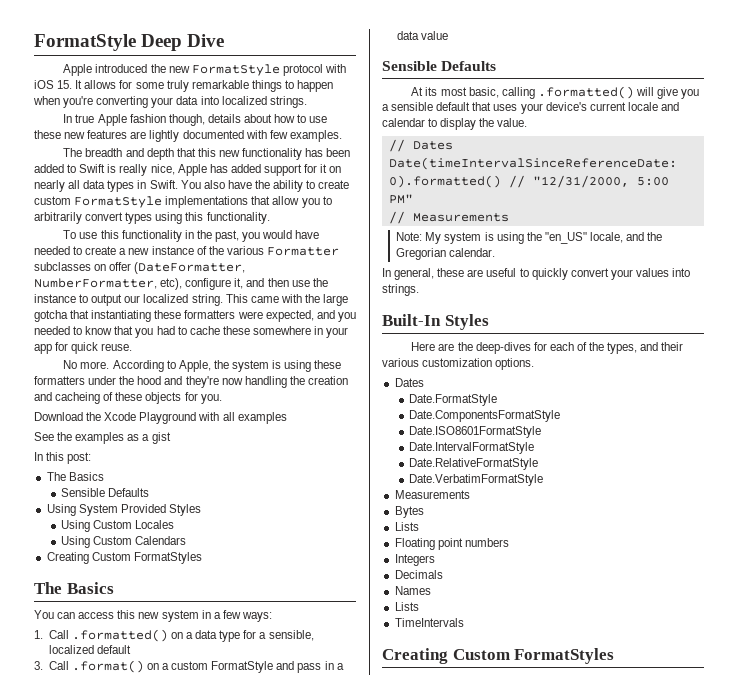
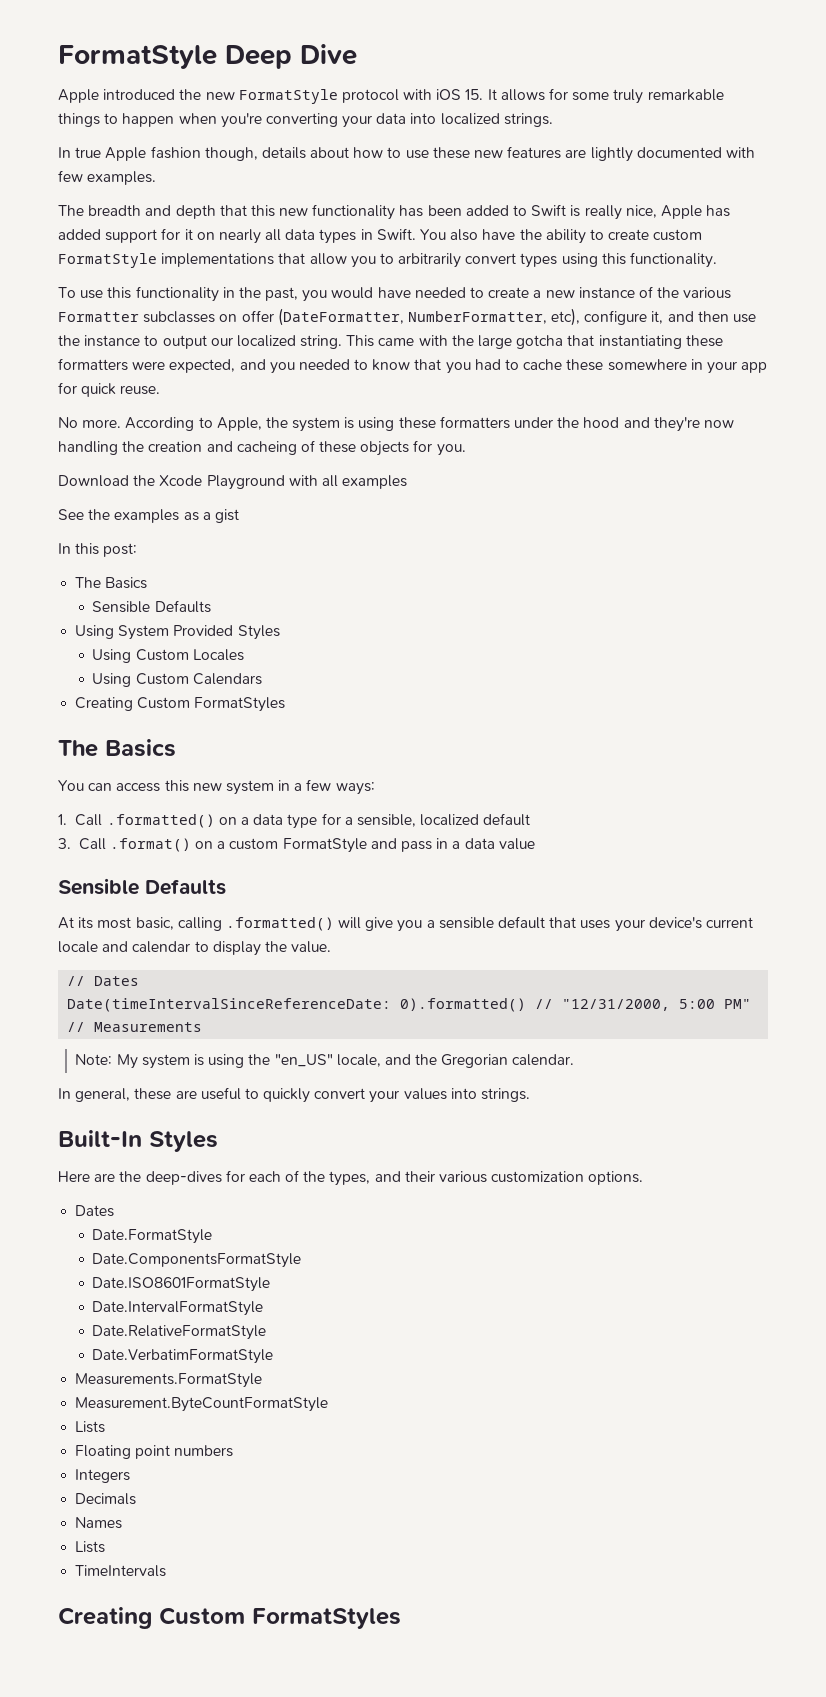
[394,490,470,499] [394,506,424,518] Measurements // Bytes -> [75,1373,263,1388] [75,1397,329,1412] Measurements.FormatStyle // Measurement.ByteCountFormatStyle

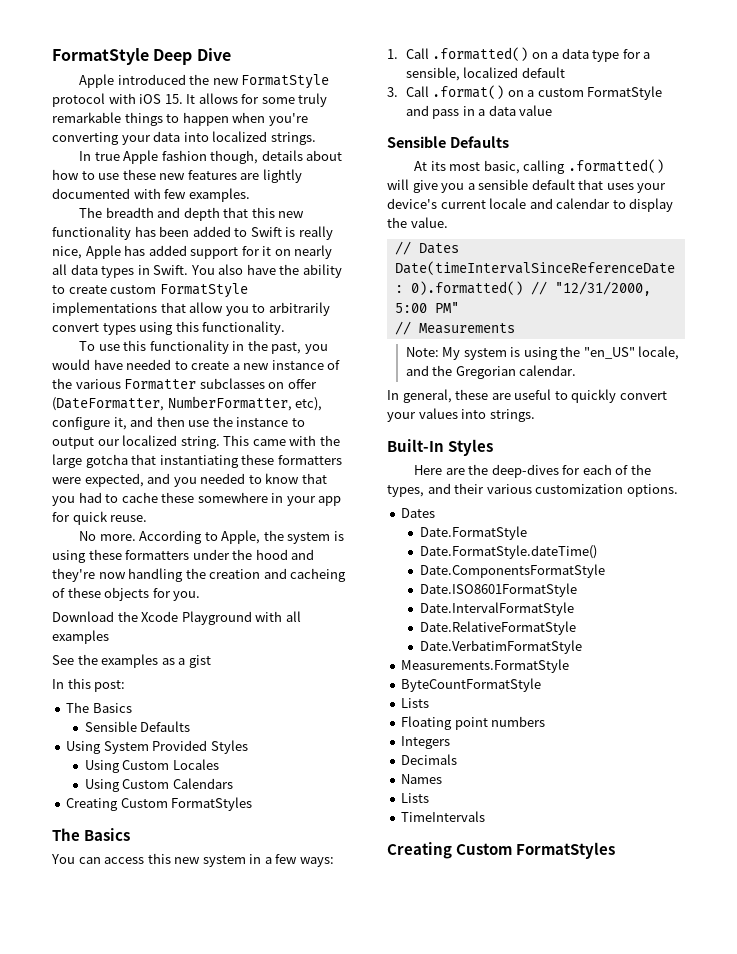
(213, 1236) none -> [419,545,597,559] // Date.FormatStyle.dateTime()
[75,1397,329,1412] Measurement.ByteCountFormatStyle -> [401,678,542,692] ByteCountFormatStyle

